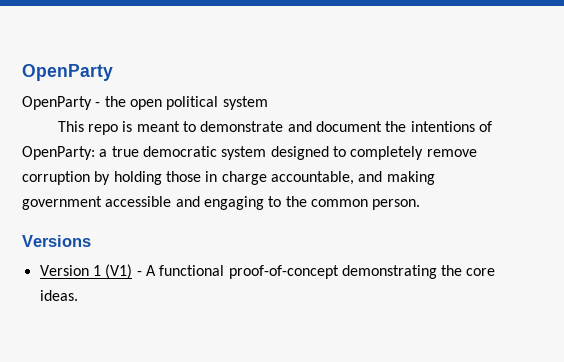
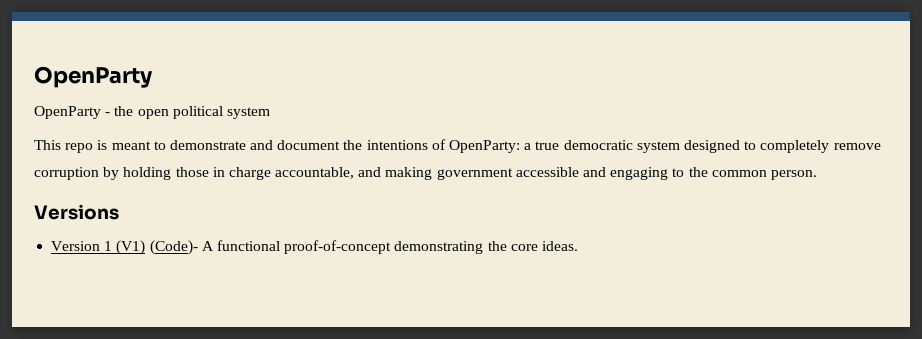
[136,271,142,276] - -> [149,240,198,255] (Code)-

